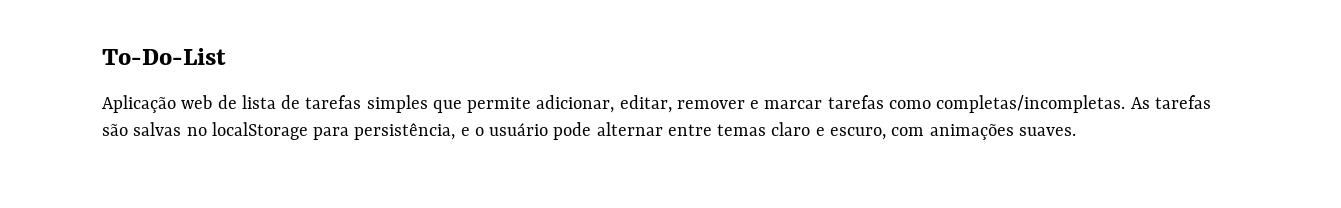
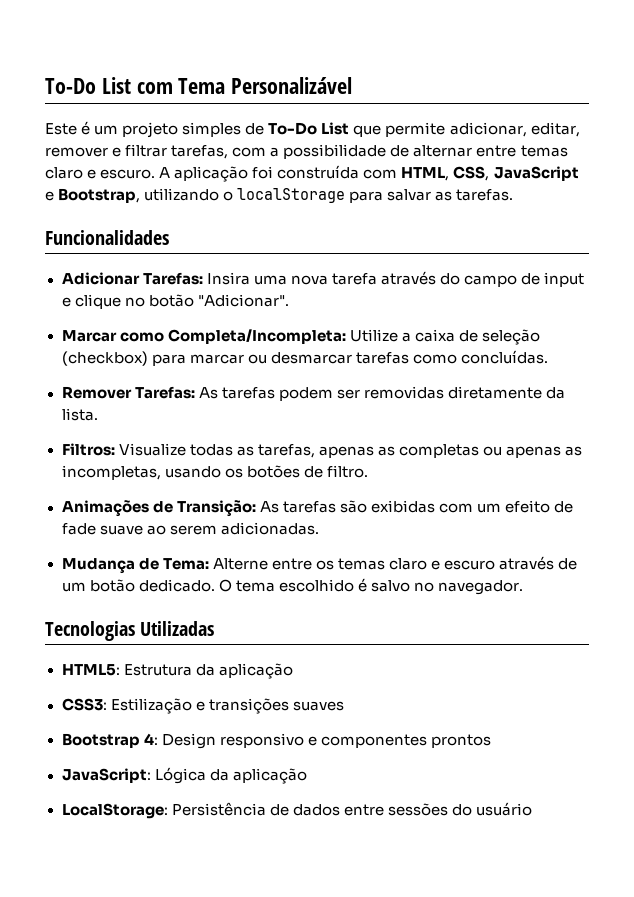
[102,48,226,65] [102,95,428,113] To-Do-List // Aplicação web de lista de tarefas simples -> [45,77,353,94] [45,121,350,138] To-Do List com Tema Personalizável // Este é um projeto simples de To-Do List
[764,95,1211,113] [102,122,592,140] marcar tarefas como completas/incompletas. As tarefas são salvas no localStorage para persistência, e o usuário pode -> [125,144,410,159] filtrar tarefas, com a possibilidade de
[829,124,1076,140] escuro, com animações suaves. -> [100,165,579,182] [45,188,514,203] [45,230,169,245] [61,271,585,287] [61,294,289,309] [61,329,540,345] [61,350,548,366] [61,386,565,401] [61,408,98,421] [61,443,582,458] [61,465,368,480] [61,500,574,517] [61,522,319,535] [61,556,578,574] [61,578,523,595] [45,621,215,641] [61,663,293,679] [61,698,344,714] [61,733,491,749] [61,767,307,784] [61,802,532,819] escuro. A aplicação foi construída com HTML, CSS, JavaScript e Bootstrap, utilizando o localStorage para salvar as tarefas. // Funcionalidades // Adicionar Tarefas: Insira uma nova tarefa através do campo de input e clique no botão "Adicionar". // Marcar como Completa/Incompleta: Utilize a caixa de seleção (checkbox) para marcar ou desmarcar tarefas como concluídas. // Remover Tarefas: As tarefas podem ser removidas diretamente da lista. // Filtros: Visualize todas as tarefas, apenas as completas ou apenas as incompletas, usando os botões de filtro. // Animações de Transição: As tarefas são exibidas com um efeito de fade suave ao serem adicionadas. // Mudança de Tema: Alterne entre os temas claro e escuro através de um botão dedicado. O tema escolhido é salvo no navegador. // Tecnologias Utilizadas // HTML5: Estrutura da aplicação // CSS3: Estilização e transições suaves // Bootstrap 4: Design responsivo e componentes prontos // JavaScript: Lógica da aplicação // LocalStorage: Persistência de dados entre sessões do usuário

